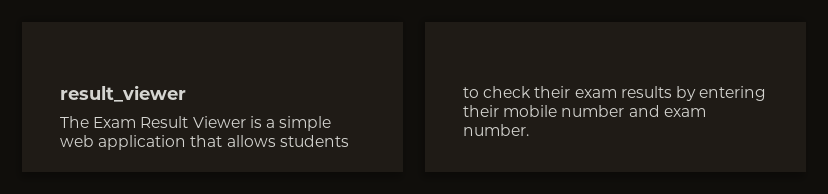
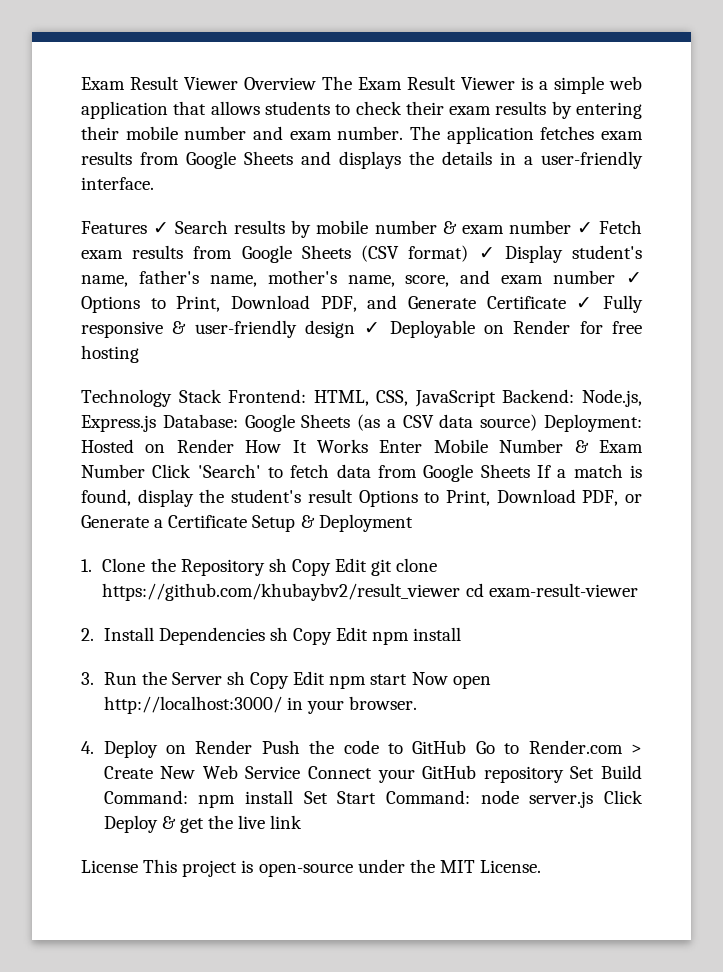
[60,85,186,102] result_viewer // -> [81,76,316,90] Exam Result Viewer Overview
(529, 130) none -> [410,126,644,144] [81,151,643,169] [81,177,154,190] [81,220,642,238] [81,245,642,263] [81,270,643,287] [81,295,643,313] [81,320,642,338] [81,345,139,363] [81,389,642,407] [81,414,642,432] [81,439,643,453] [81,464,642,482] [81,489,642,507] [81,514,413,532] [81,558,438,576] [102,583,638,601] [81,627,462,645] [81,671,491,689] [103,696,417,714] [81,740,643,758] [103,765,643,783] [103,790,643,808] [103,815,303,833] [81,859,542,877] The application fetches exam results from Google Sheets and displays the details in a user-friendly interface. // Features ✓ Search results by mobile number & exam number ✓ Fetch exam results from Google Sheets (CSV format) ✓ Display student's name, father's name, mother's name, score, and exam number ✓ Options to Print, Download PDF, and Generate Certificate ✓ Fully responsive & user-friendly design ✓ Deployable on Render for free hosting // Technology Stack Frontend: HTML, CSS, JavaScript Backend: Node.js, Express.js Database: Google Sheets (as a CSV data source) Deployment: Hosted on Render How It Works Enter Mobile Number & Exam Number Click 'Search' to fetch data from Google Sheets If a match is found, display the student's result Options to Print, Download PDF, or Generate a Certificate Setup & Deployment // 1. Clone the Repository sh Copy Edit git clone https://github.com/khubaybv2/result_viewer cd exam-result-viewer // 2. Install Dependencies sh Copy Edit npm install // 3. Run the Server sh Copy Edit npm start Now open http://localhost:3000/ in your browser. // 4. Deploy on Render Push the code to GitHub Go to Render.com > Create New Web Service Connect your GitHub repository Set Build Command: npm install Set Start Command: node server.js Click Deploy & get the live link // License This project is open-source under the MIT License.

